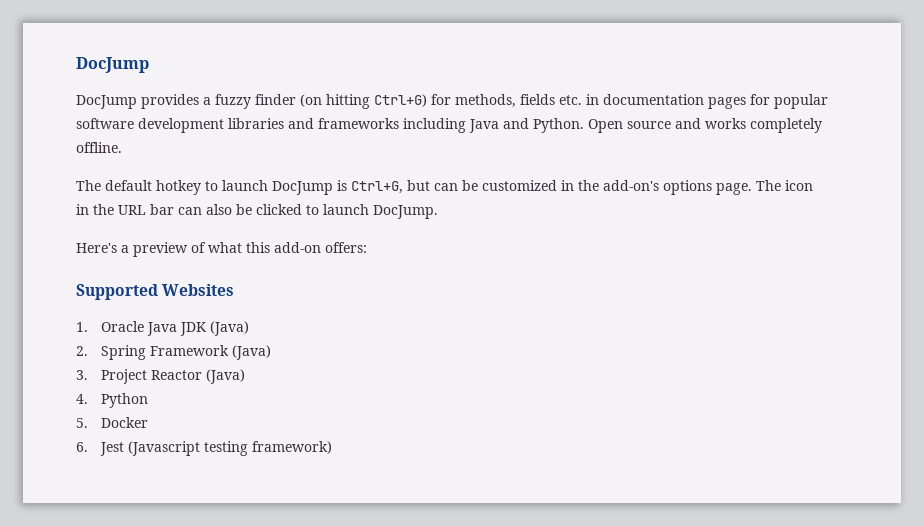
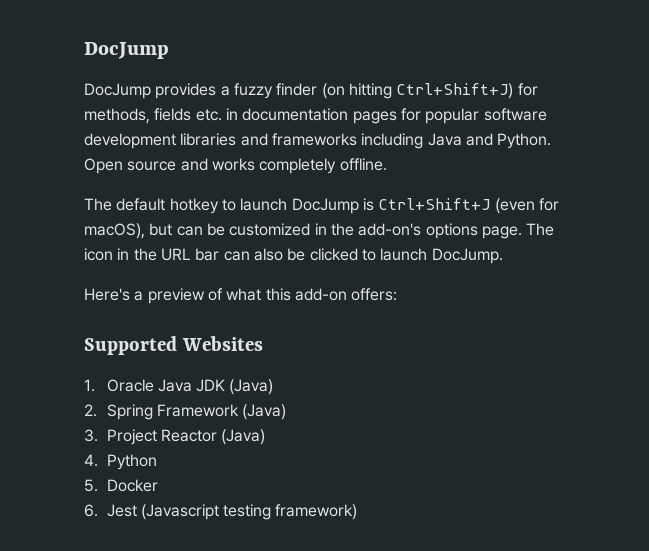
[374,94,427,107] Ctrl+G) -> [396,83,514,99] Ctrl+Shift+J)
[351,181,403,194] Ctrl+G, -> [378,198,559,214] [84,223,145,239] Ctrl+Shift+J (even for macOS),

